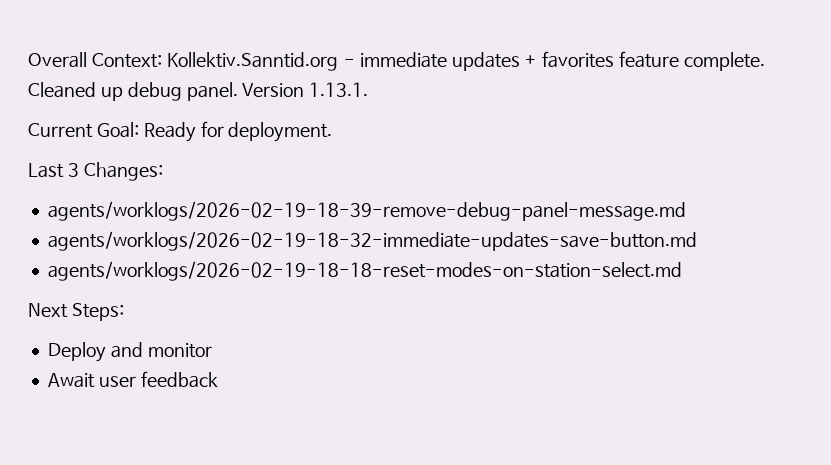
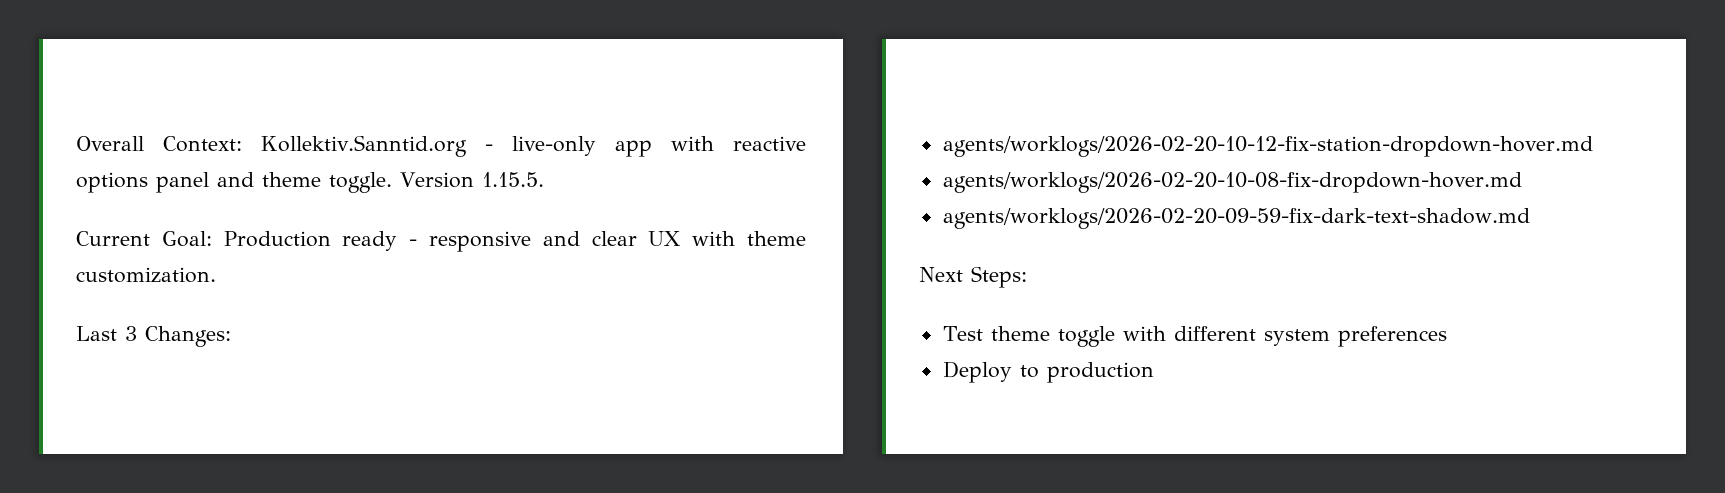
[359,51,766,71] [28,82,369,101] [28,121,333,142] immediate updates + favorites feature complete. Cleaned up debug panel. Version 1.13.1. // Current Goal: Ready for deployment. -> [511,136,807,157] [76,172,544,193] [76,231,806,252] [76,267,216,283] live-only app with reactive options panel and theme toggle. Version 1.15.5. // Current Goal: Production ready - responsive and clear UX with theme customization.
[47,201,686,221] [47,231,697,251] [47,261,682,281] agents/worklogs/2026-02-19-18-39-remove-debug-panel-message.md // agents/worklogs/2026-02-19-18-32-immediate-updates-save-button.md // agents/worklogs/2026-02-19-18-18-reset-modes-on-station-select.md -> [942,136,1593,157] [942,172,1522,193] [942,208,1530,229] agents/worklogs/2026-02-20-10-12-fix-station-dropdown-hover.md // agents/worklogs/2026-02-20-10-08-fix-dropdown-hover.md // agents/worklogs/2026-02-20-09-59-fix-dark-text-shadow.md
[47,342,212,362] [47,371,218,388] Deploy and monitor // Await user feedback -> [942,326,1447,347] [942,361,1154,383] Test theme toggle with different system preferences // Deploy to production

